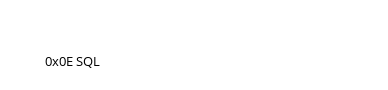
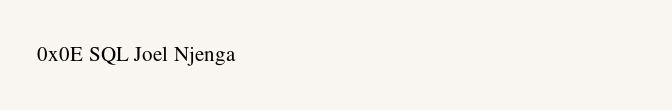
(101, 62) none -> [133,46,237,66] Joel Njenga

